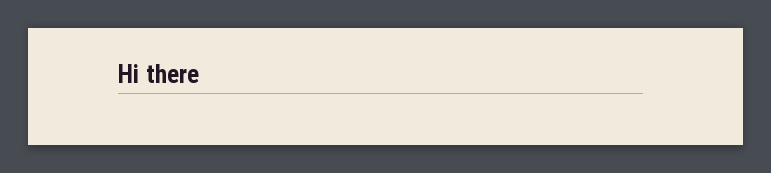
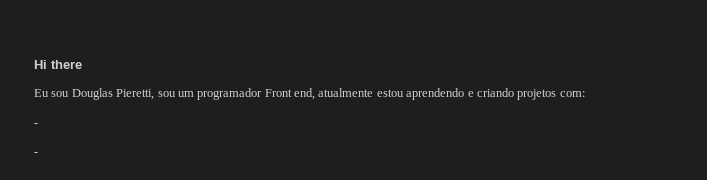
(199, 73) none -> [34,88,585,100] [34,123,38,126] [34,152,38,155] // Eu sou Douglas Pieretti, sou um programador Front end, atualmente estou aprendendo e criando projetos com: // - // -

